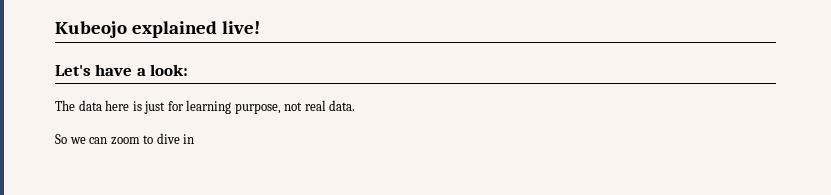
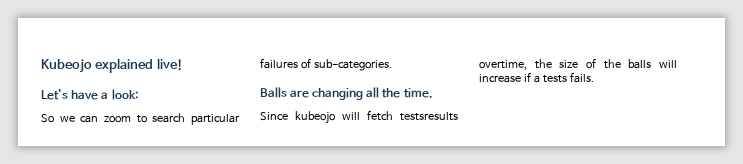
[55,100,356,114] // The data here is just for learning purpose, not real data. -> (139, 94) none
[156,133,195,144] dive in -> [152,113,241,125] [260,58,392,71] [260,87,433,100] [260,110,458,124] [479,58,677,70] [479,72,594,83] search particular failures of sub-categories. // Balls are changing all the time. // Since kubeojo will fetch testsresults overtime, the size of the balls will increase if a tests fails.

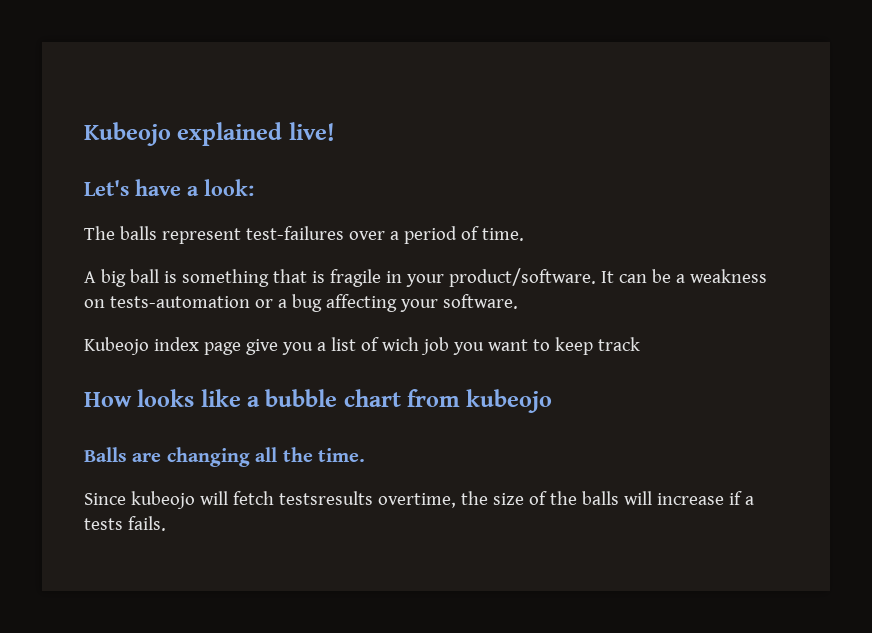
[41,113,241,125] [260,58,392,71] So we can zoom to search particular failures of sub-categories. -> [84,226,524,244] [84,268,767,287] [84,294,518,312] [84,337,640,355] [84,389,553,413] The balls represent test-failures over a period of time. // A big ball is something that is fragile in your product/software. It can be a weakness on tests-automation or a bug affecting your software. // Kubeojo index page give you a list of wich job you want to keep track // How looks like a bubble chart from kubeojo

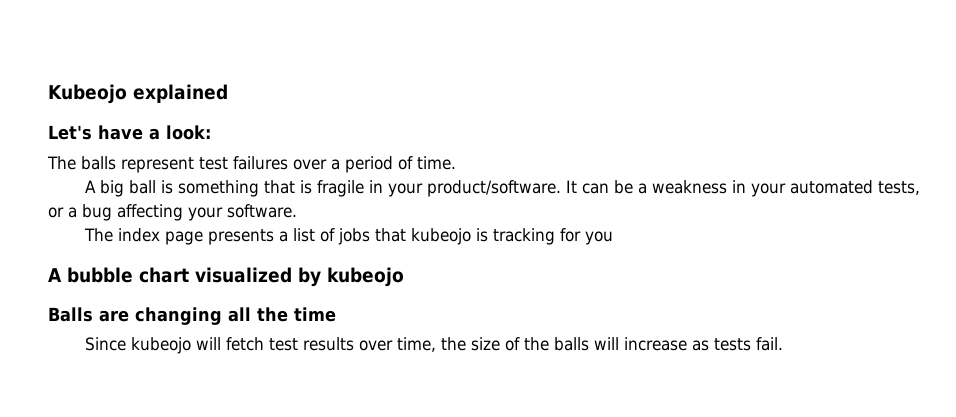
[288,122,335,141] live! -> (228, 93) none
[245,226,344,240] test-failures -> [199,156,288,170] test failures
[84,296,250,308] on tests-automation -> [731,180,920,197] in your automated tests,
[84,337,149,355] Kubeojo -> [83,228,113,242] The
[245,339,313,355] give you -> [207,229,274,245] presents
[381,337,640,355] [84,389,461,407] wich job you want to keep track // How looks like a bubble chart from -> [337,228,613,245] [48,267,321,287] jobs that kubeojo is tracking for you // A bubble chart visualized by
[318,448,365,462] time. -> [294,307,336,322] time
[278,491,456,508] testsresults overtime, -> [268,337,436,352] test results over time,
[728,491,754,505] [84,516,166,531] if a tests fails. -> [691,337,783,351] as tests fail.

